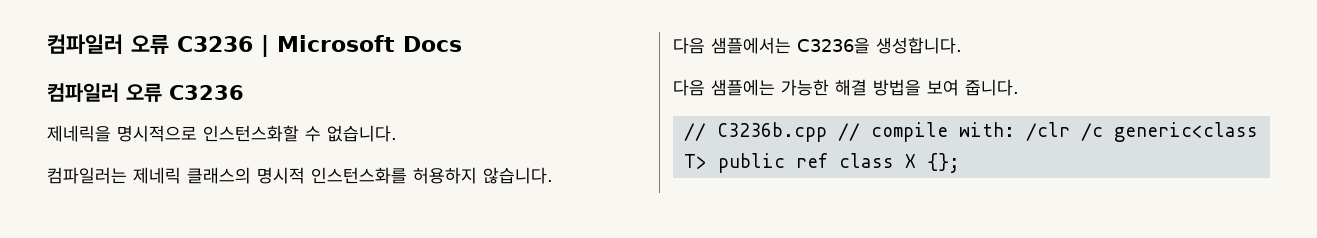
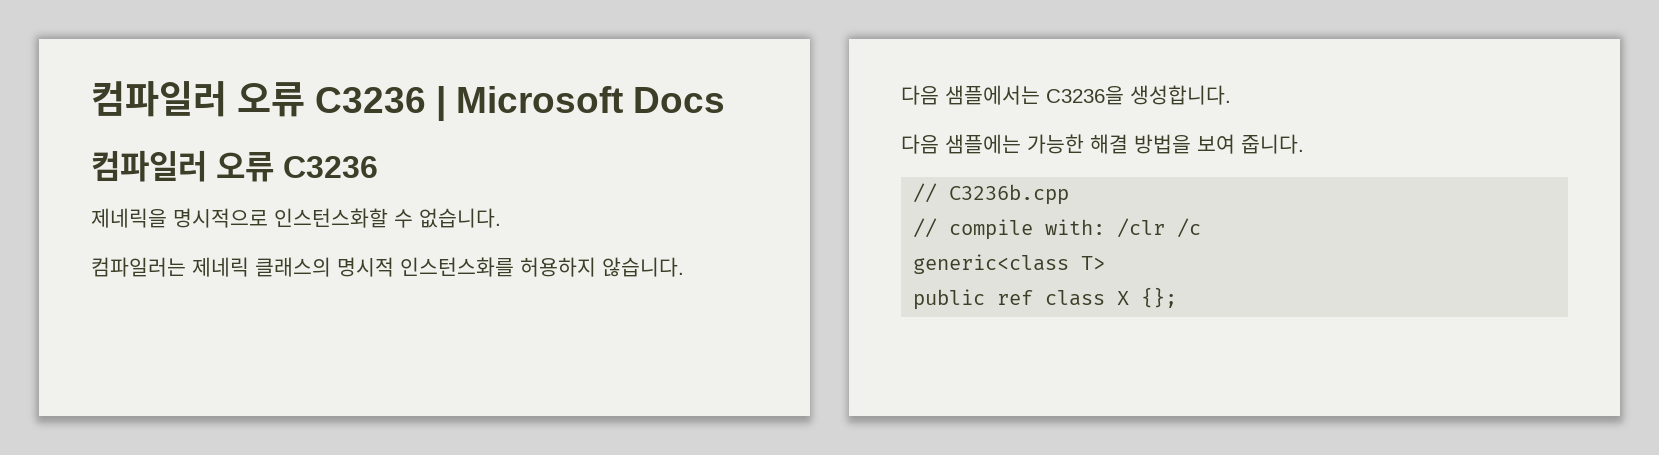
(827, 132) none -> (1070, 194) //
(1103, 132) none -> (1202, 228) //
(707, 161) none -> (1106, 263) //

